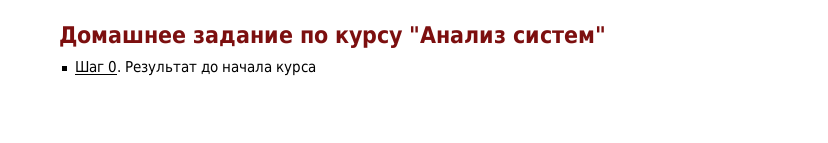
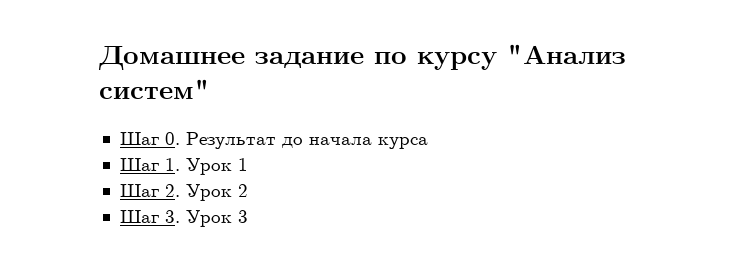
(316, 69) none -> [119,158,248,175] [119,184,248,201] [119,210,248,227] // Шаг 1. Урок 1 // Шаг 2. Урок 2 // Шаг 3. Урок 3

